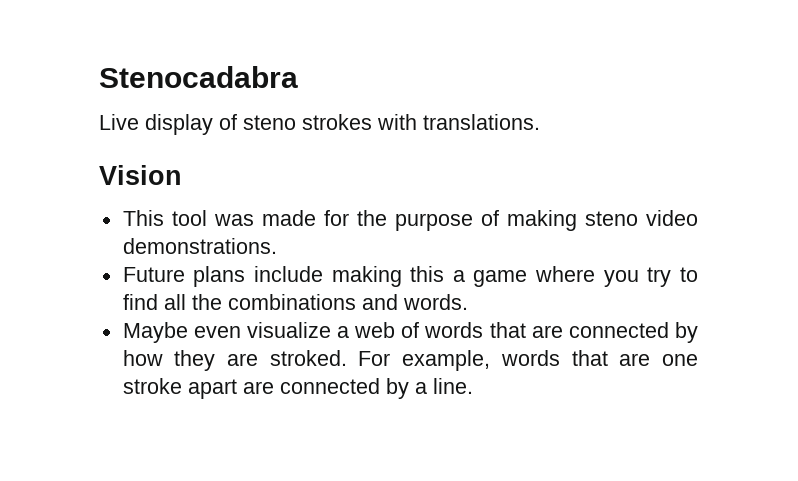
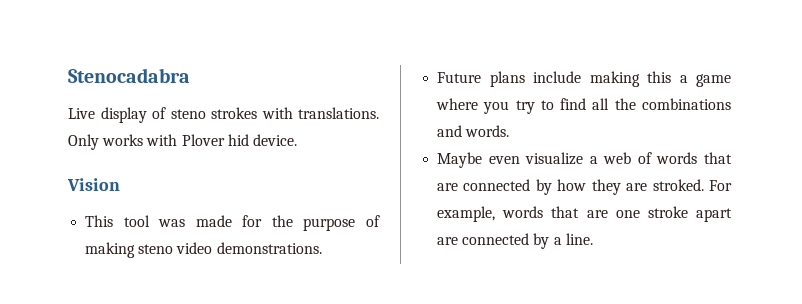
(540, 122) none -> [68,134,297,150] Only works with Plover hid device.

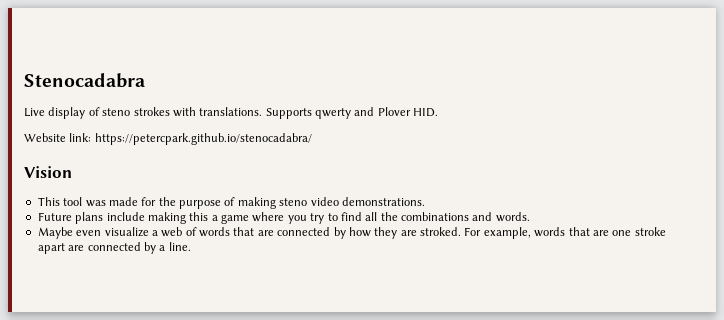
[68,134,297,150] Only works with Plover hid device. -> [265,107,439,119] [24,133,312,145] Supports qwerty and Plover HID. // Website link: https://petercpark.github.io/stenocadabra/

